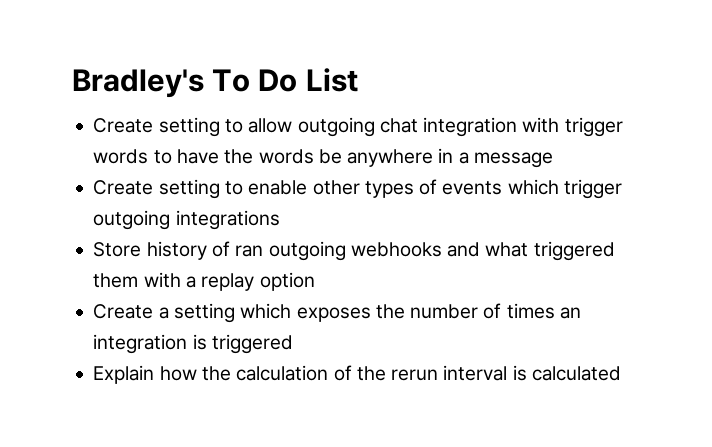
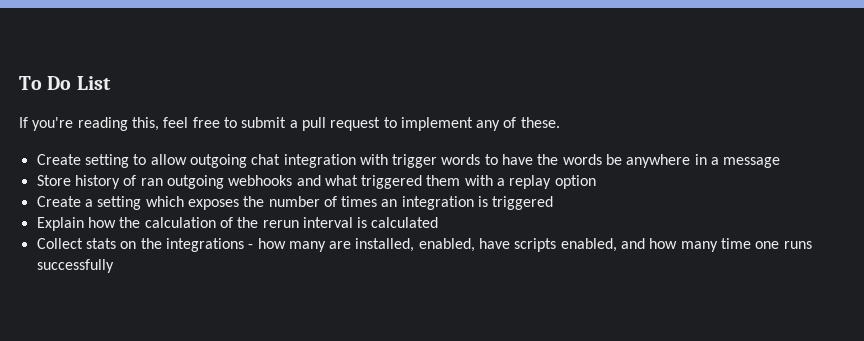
[72,69,204,98] Bradley's -> (19, 83) none
(358, 80) none -> [19,117,560,131] // If you're reading this, feel free to submit a pull request to implement any of these.
[93,179,622,199] [93,210,280,230] // Create setting to enable other types of events which trigger outgoing integrations -> (781, 162) none
(621, 373) none -> [36,238,812,252] [36,259,114,273] // Collect stats on the integrations - how many are installed, enabled, have scripts enabled, and how many time one runs successfully

